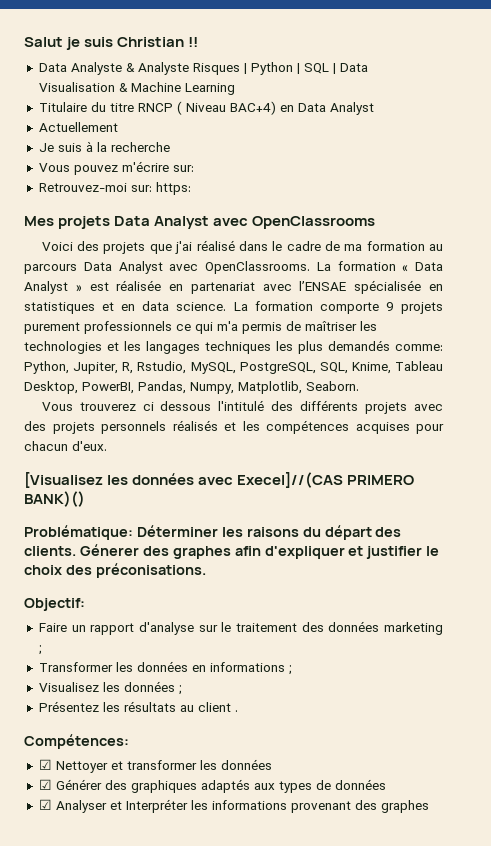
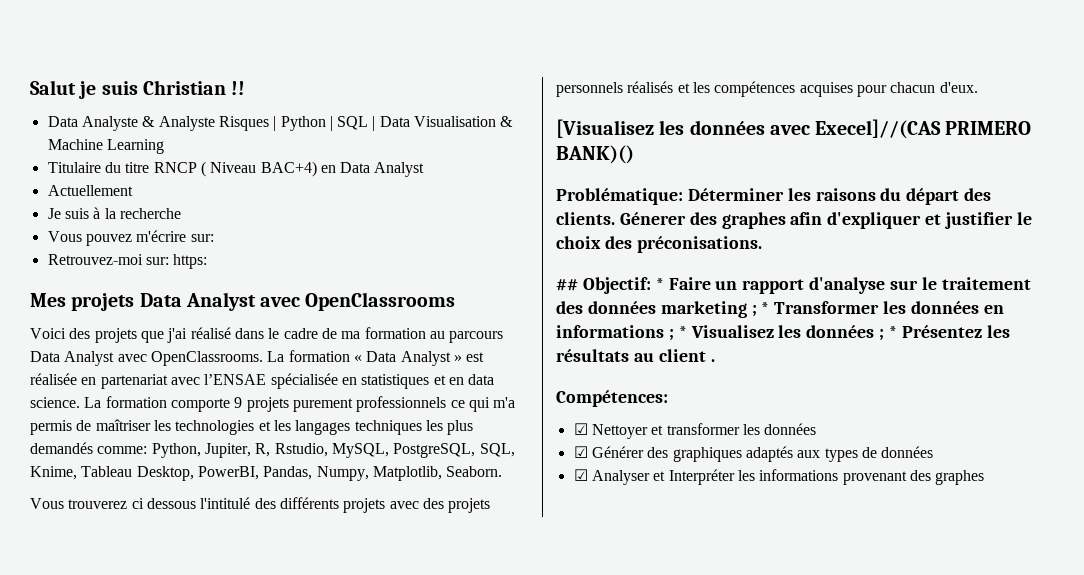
(206, 570) none -> [556,279,578,291] ##
(85, 604) // -> [655,278,664,290] *
(42, 650) // -> [761,302,770,314] *
(292, 670) // -> [678,326,687,338] *
(182, 690) // -> [889,326,898,338] *

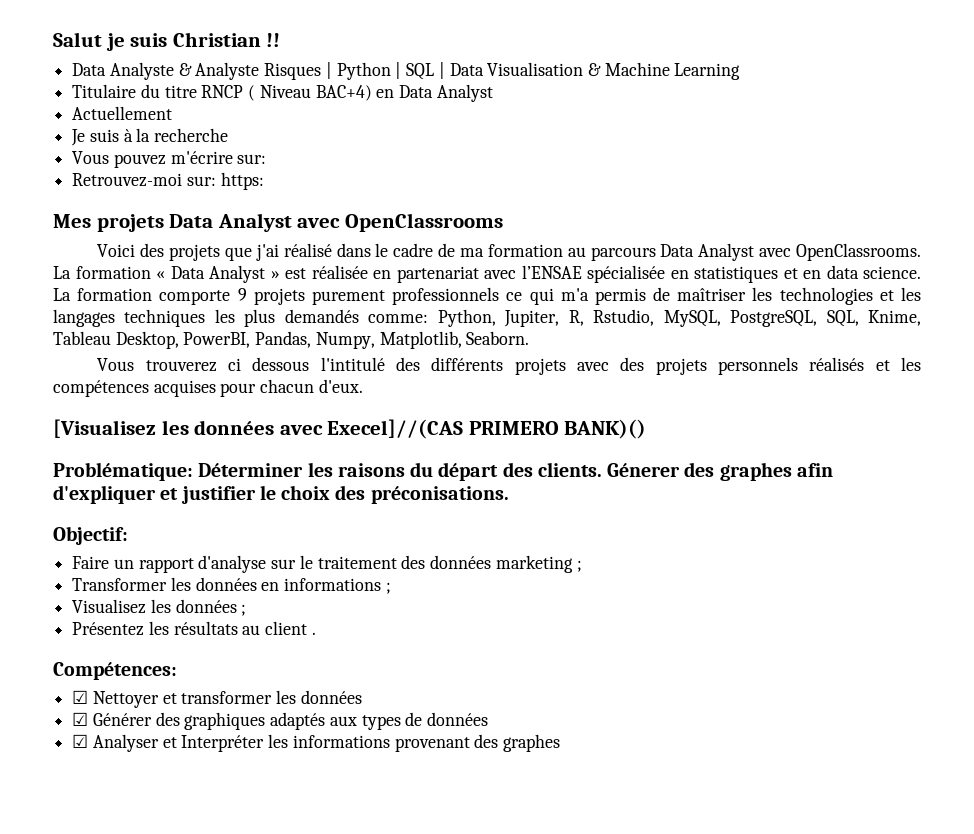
[556,279,578,291] ## -> (509, 495) none
[655,278,664,290] * -> (128, 535) //
[761,302,770,314] * -> (582, 566) //
[678,326,687,338] * -> (391, 588) //
[889,326,898,338] * -> (247, 610) //

